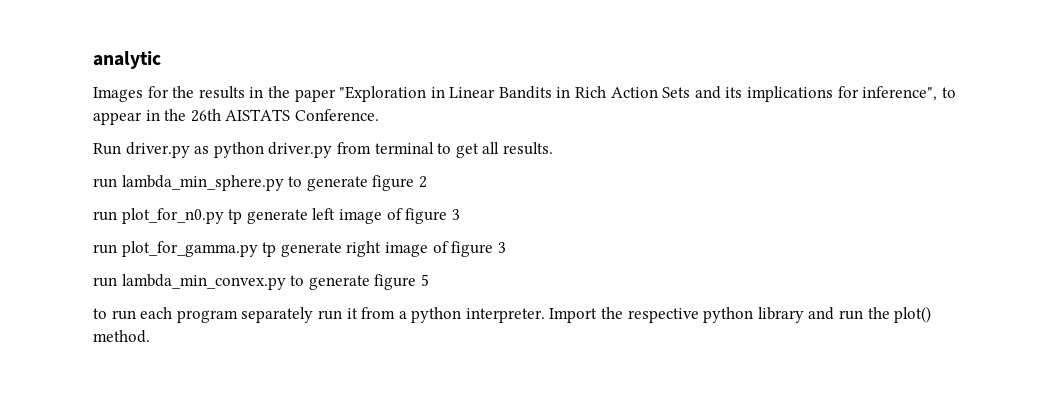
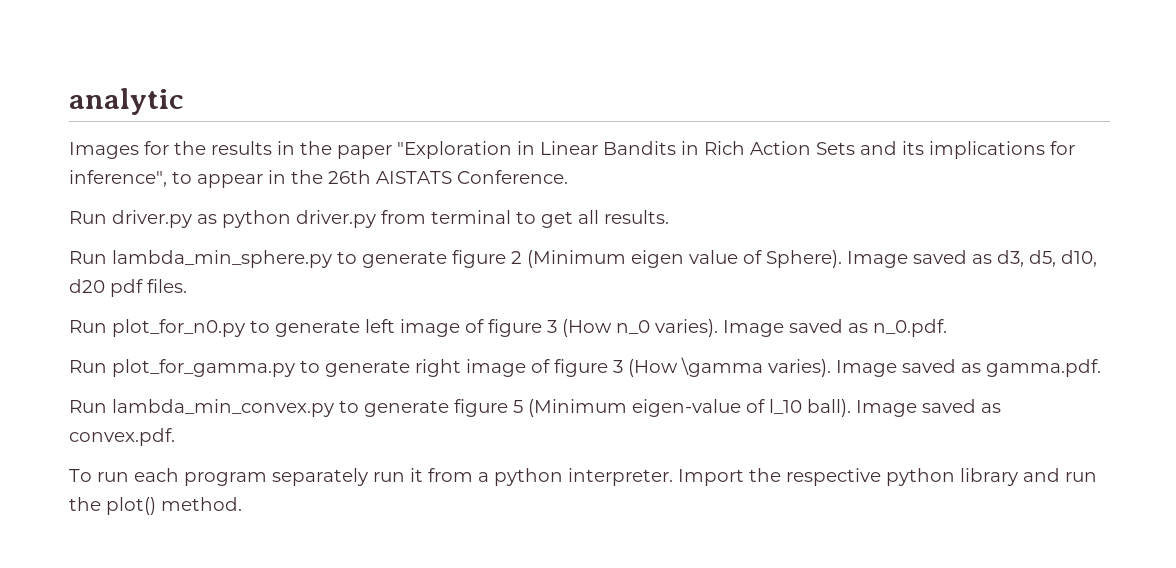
[93,178,117,188] run -> [69,251,107,264] Run
[93,208,243,224] // run plot_for_n0.py tp -> [527,250,1097,268] [69,279,187,297] [69,319,270,337] (Minimum eigen value of Sphere). Image saved as d3, d5, d10, d20 pdf files. // Run plot_for_n0.py to
[93,241,277,257] // run plot_for_gamma.py tp -> [562,319,947,337] [69,359,320,377] (How n_0 varies). Image saved as n_0.pdf. // Run plot_for_gamma.py to
[93,277,117,287] // run -> [628,357,1101,377] [69,400,107,413] (How \gamma varies). Image saved as gamma.pdf. // Run
[93,308,107,319] // to -> [528,399,1001,417] [69,428,175,446] [69,469,92,482] (Minimum eigen-value of l_10 ball). Image saved as convex.pdf. // To

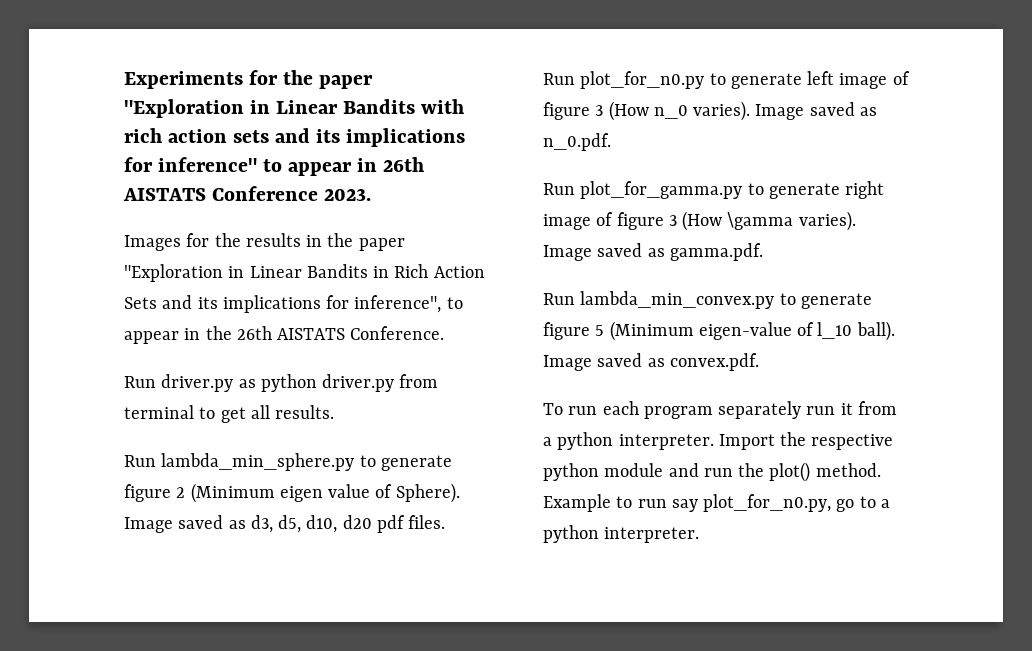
[69,88,184,115] analytic -> [124,70,374,89] [124,99,465,118] [124,128,466,147] [124,157,425,176] [123,186,372,201] Experiments for the paper "Exploration in Linear Bandits with rich action sets and its implications for inference" to appear in 26th AISTATS Conference 2023.
[960,468,1018,486] library -> [604,463,664,477] module
(242, 504) none -> [543,494,890,512] [543,525,700,543] Example to run say plot_for_n0.py, go to a python interpreter.

